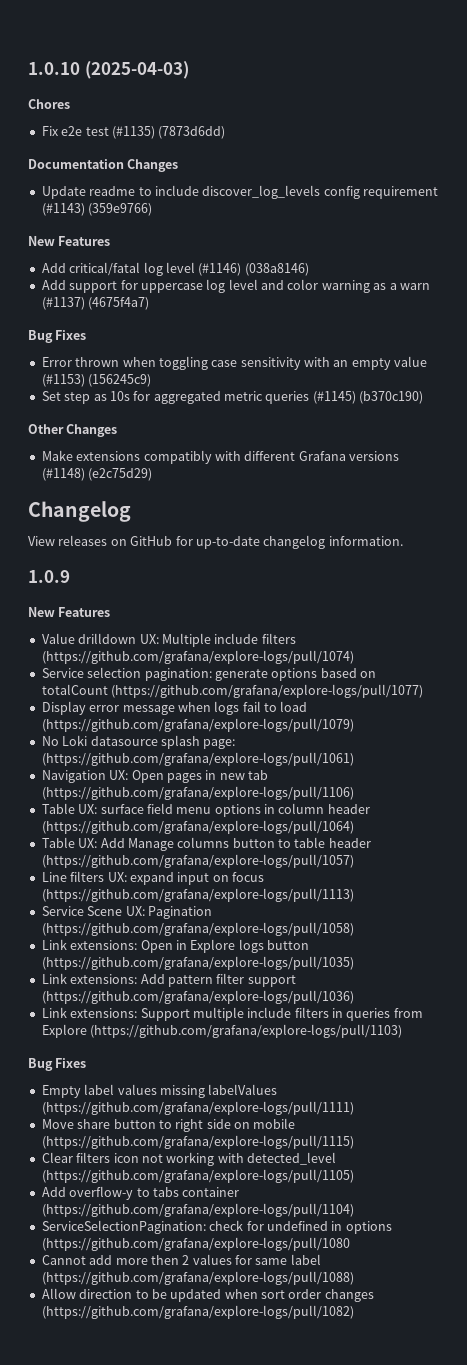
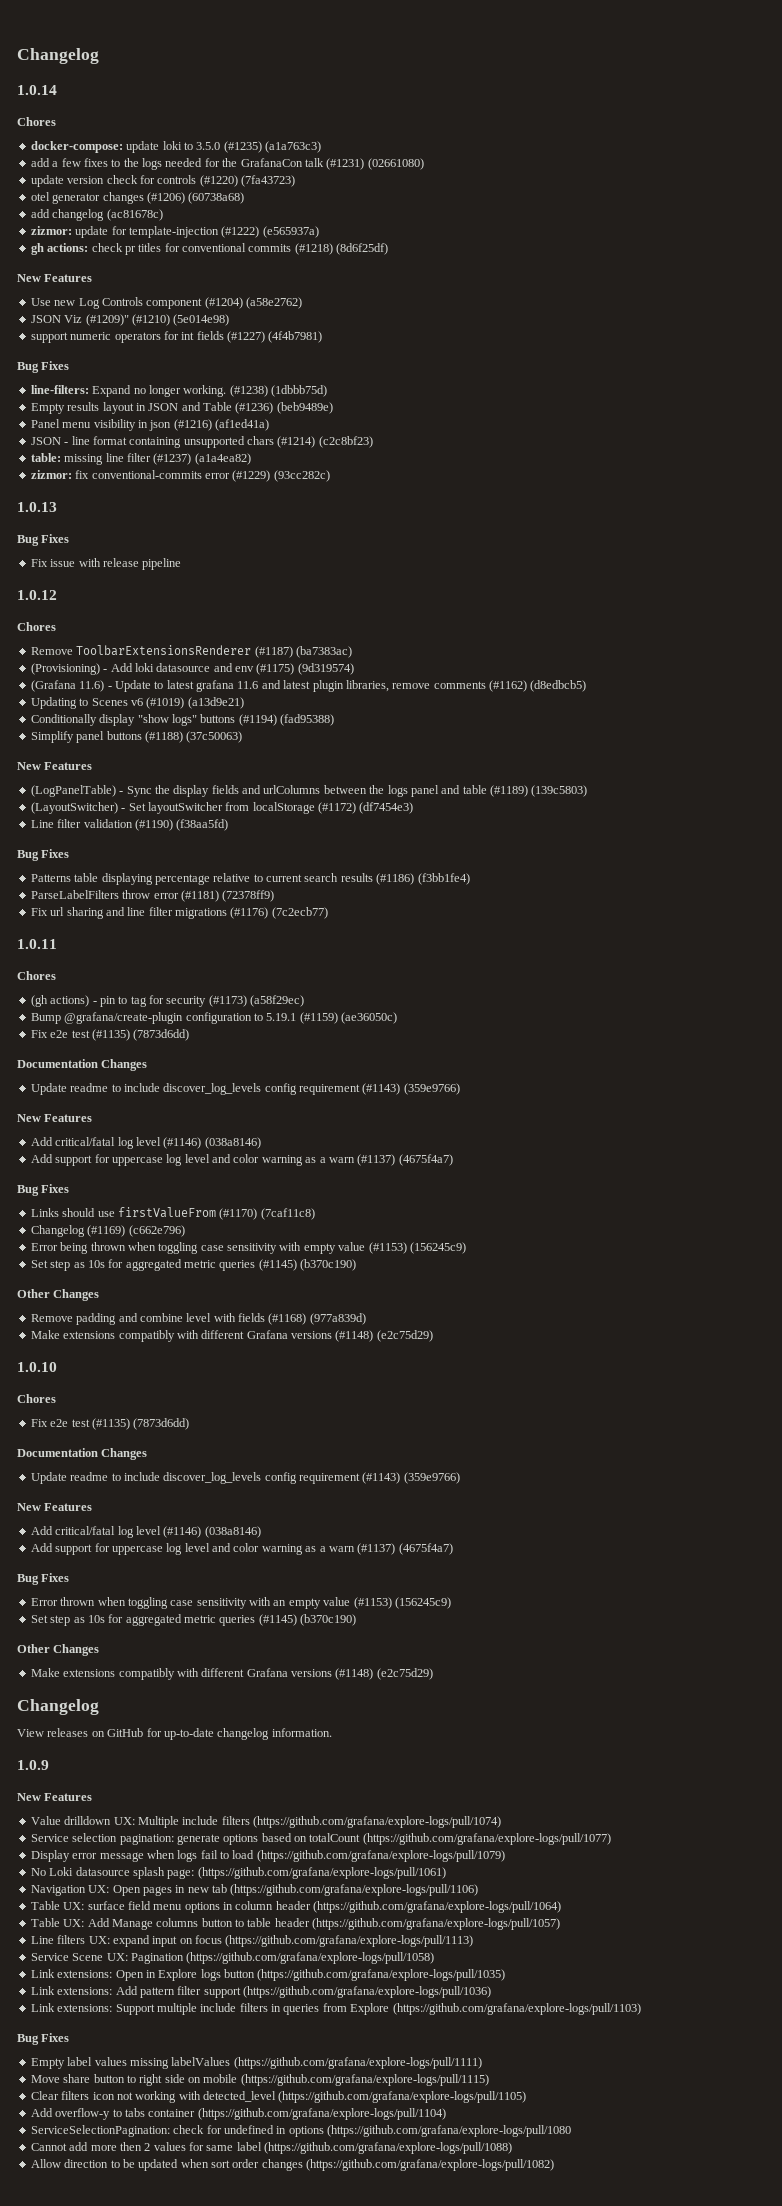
(28, 68) none -> [17,48,99,64] [17,85,57,95] [17,117,56,126] [30,141,321,153] [30,158,424,170] [30,175,295,187] [30,192,245,204] [30,209,163,221] [30,226,319,238] [30,243,389,255] [17,274,93,282] [30,297,302,309] [30,314,230,326] [30,331,323,343] [17,361,70,373] [30,385,327,397] [30,402,333,414] [30,419,269,431] [30,436,373,448] [30,453,251,465] [30,470,330,482] [17,502,57,512] [17,534,70,546] [30,558,182,570] [17,590,57,600] [17,622,56,631] [30,645,352,658] [30,663,354,675] [30,680,587,692] [30,697,244,709] [30,714,334,726] [30,731,243,743] [17,762,93,770] [30,785,588,797] [30,802,414,814] [30,819,229,831] [17,849,70,861] [30,873,470,885] [30,890,275,902] [30,907,328,919] [17,939,57,949] [17,971,56,980] [30,995,305,1007] [30,1012,397,1024] [30,1029,190,1041] [17,1059,148,1071] [30,1083,460,1095] [17,1114,93,1122] [30,1137,261,1149] [30,1154,453,1166] [17,1184,70,1196] [30,1207,315,1220] [30,1225,185,1237] [30,1242,466,1254] [30,1259,357,1271] [17,1289,100,1301] [30,1313,366,1325] [30,1330,433,1342] Changelog // 1.0.14 // Chores // docker-compose: update loki to 3.5.0 (#1235) (a1a763c3) // add a few fixes to the logs needed for the GrafanaCon talk (#1231) (02661080) // update version check for controls (#1220) (7fa43723) // otel generator changes (#1206) (60738a68) // add changelog (ac81678c) // zizmor: update for template-injection (#1222) (e565937a) // gh actions: check pr titles for conventional commits (#1218) (8d6f25df) // New Features // Use new Log Controls component (#1204) (a58e2762) // JSON Viz (#1209)" (#1210) (5e014e98) // support numeric operators for int fields (#1227) (4f4b7981) // Bug Fixes // line-filters: Expand no longer working. (#1238) (1dbbb75d) // Empty results layout in JSON and Table (#1236) (beb9489e) // Panel menu visibility in json (#1216) (af1ed41a) // JSON - line format containing unsupported chars (#1214) (c2c8bf23) // table: missing line filter (#1237) (a1a4ea82) // zizmor: fix conventional-commits error (#1229) (93cc282c) // 1.0.13 // Bug Fixes // Fix issue with release pipeline // 1.0.12 // Chores // Remove ToolbarExtensionsRenderer (#1187) (ba7383ac) // (Provisioning) - Add loki datasource and env (#1175) (9d319574) // (Grafana 11.6) - Update to latest grafana 11.6 and latest plugin libraries, remove comments (#1162) (d8edbcb5) // Updating to Scenes v6 (#1019) (a13d9e21) // Conditionally display "show logs" buttons (#1194) (fad95388) // Simplify panel buttons (#1188) (37c50063) // New Features // (LogPanelTable) - Sync the display fields and urlColumns between the logs panel and table (#1189) (139c5803) // (LayoutSwitcher) - Set layoutSwitcher from localStorage (#1172) (df7454e3) // Line filter validation (#1190) (f38aa5fd) // Bug Fixes // Patterns table displaying percentage relative to current search results (#1186) (f3bb1fe4) // ParseLabelFilters throw error (#1181) (72378ff9) // Fix url sharing and line filter migrations (#1176) (7c2ecb77) // 1.0.11 // Chores // (gh actions) - pin to tag for security (#1173) (a58f29ec) // Bump @grafana/create-plugin configuration to 5.19.1 (#1159) (ae36050c) // Fix e2e test (#1135) (7873d6dd) // Documentation Changes // Update readme to include discover_log_levels config requirement (#1143) (359e9766) // New Features // Add critical/fatal log level (#1146) (038a8146) // Add support for uppercase log level and color warning as a warn (#1137) (4675f4a7) // Bug Fixes // Links should use firstValueFrom (#1170) (7caf11c8) // Changelog (#1169) (c662e796) // Error being thrown when toggling case sensitivity with empty value (#1153) (156245c9) // Set step as 10s for aggregated metric queries (#1145) (b370c190) // Other Changes // Remove padding and combine level with fields (#1168) (977a839d) // Make extensions compatibly with different Grafana versions (#1148) (e2c75d29) //
[84,61,189,79] (2025-04-03) -> (57, 1367) none

